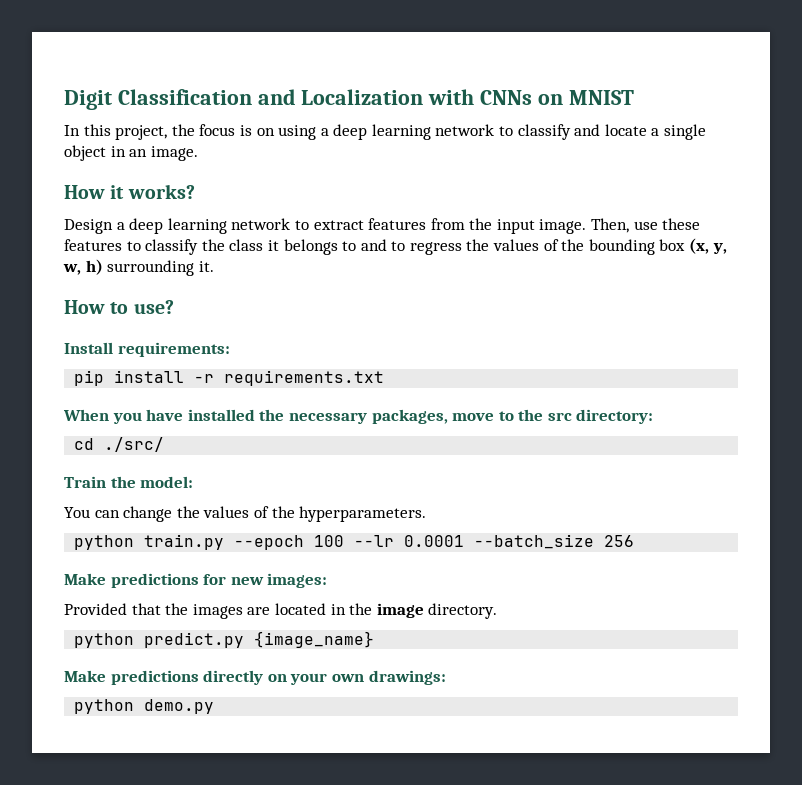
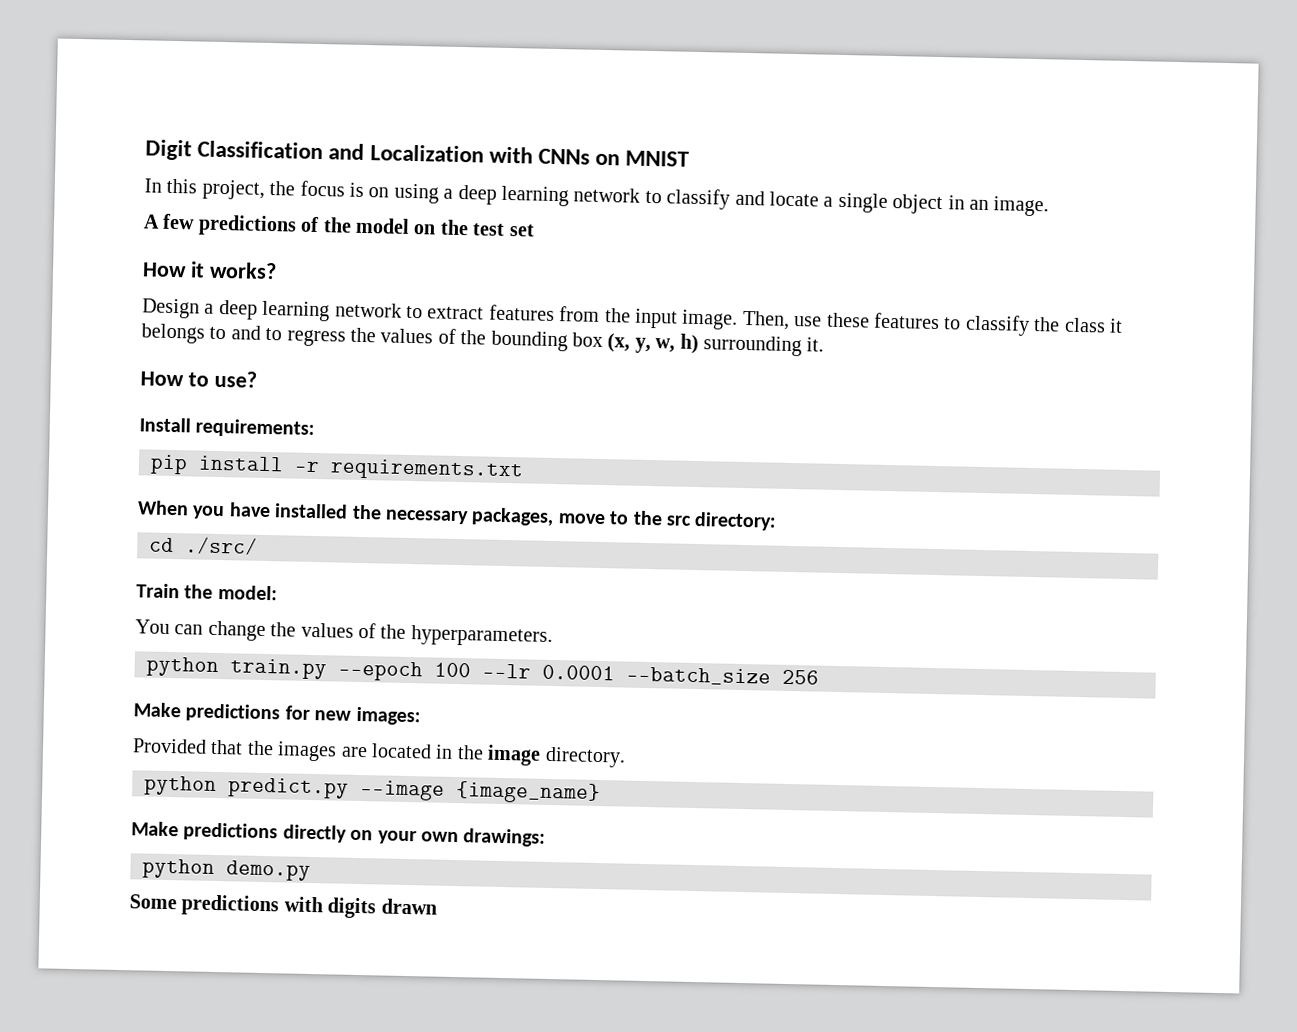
(198, 153) none -> [143,213,535,237] // A few predictions of the model on the test set
(245, 640) none -> [360,780,445,801] --image
(215, 706) none -> [129,894,437,919] // Some predictions with digits drawn

